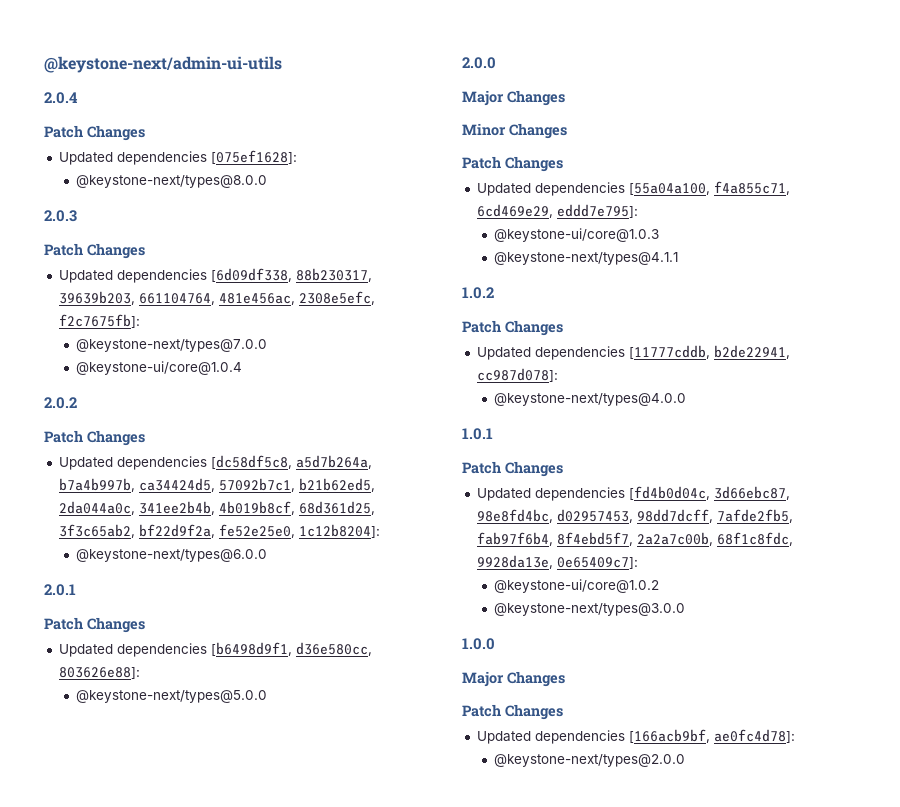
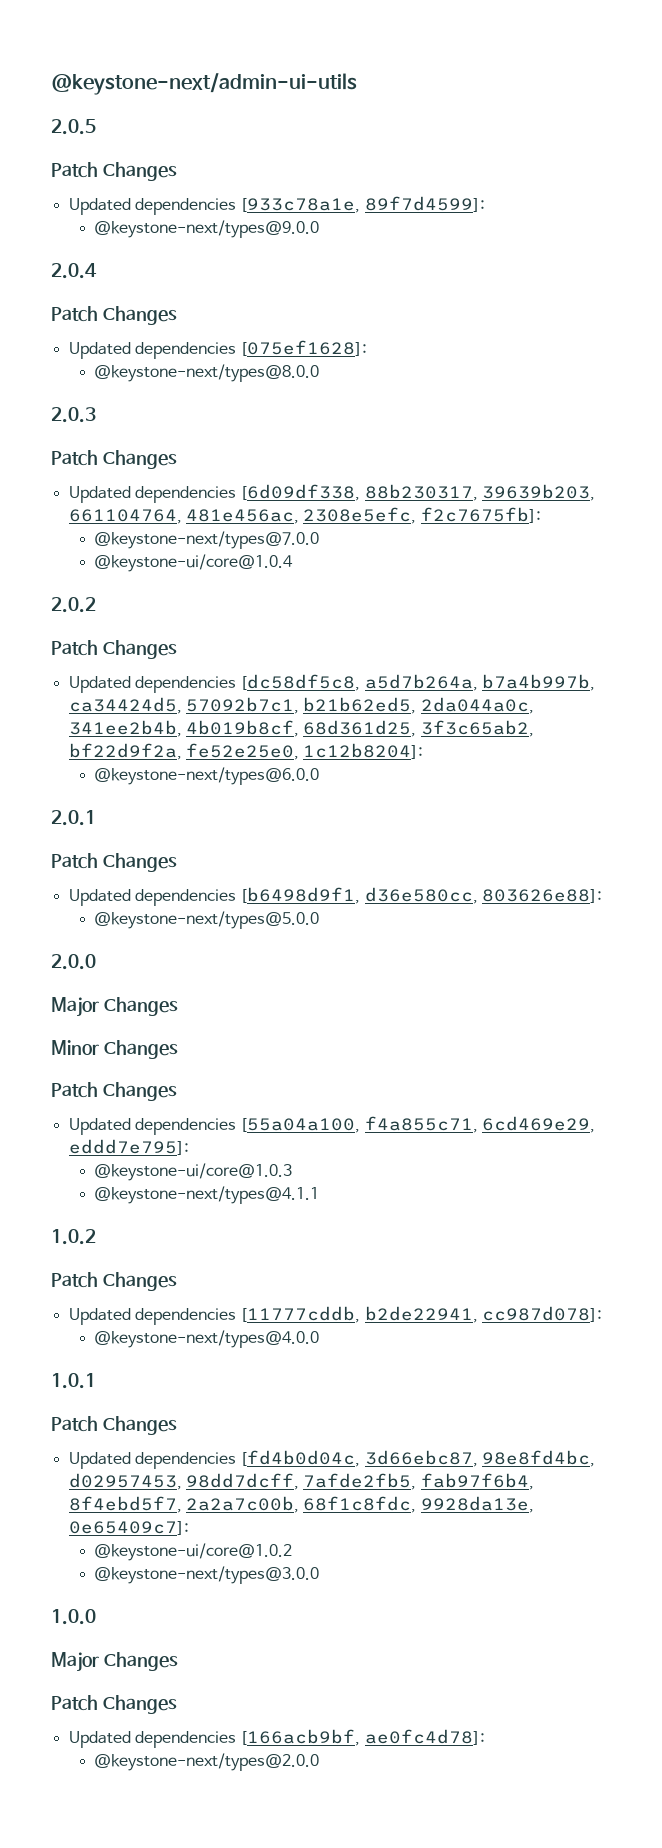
(282, 64) none -> [51,119,96,135] [51,162,177,181] [68,196,485,215] [94,220,320,238] // 2.0.5 // Patch Changes // Updated dependencies [933c78a1e, 89f7d4599]: // @keystone-next/types@9.0.0

